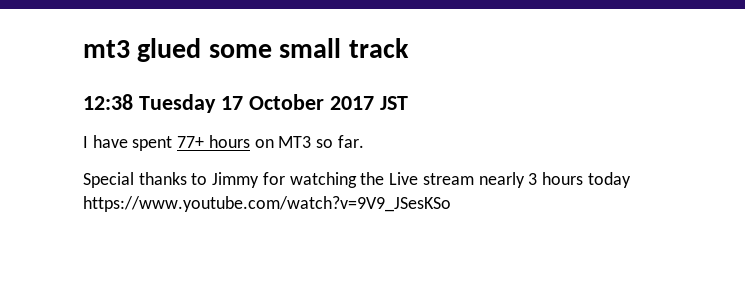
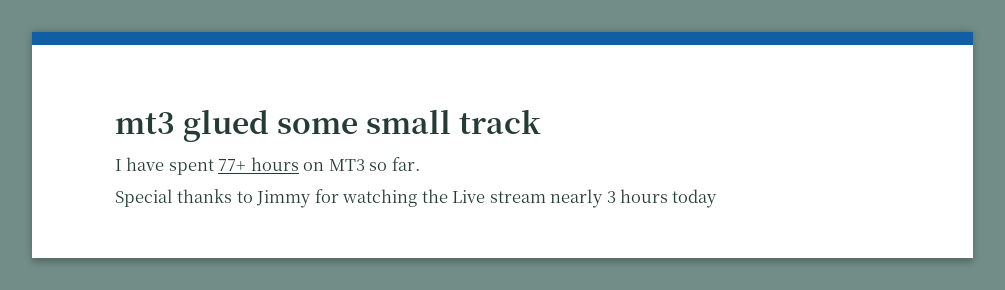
[83,94,408,113] // 12:38 Tuesday 17 October 2017 JST -> (542, 121) none
[83,196,451,212] https://www.youtube.com/watch?v=9V9_JSesKSo -> (718, 198) none

